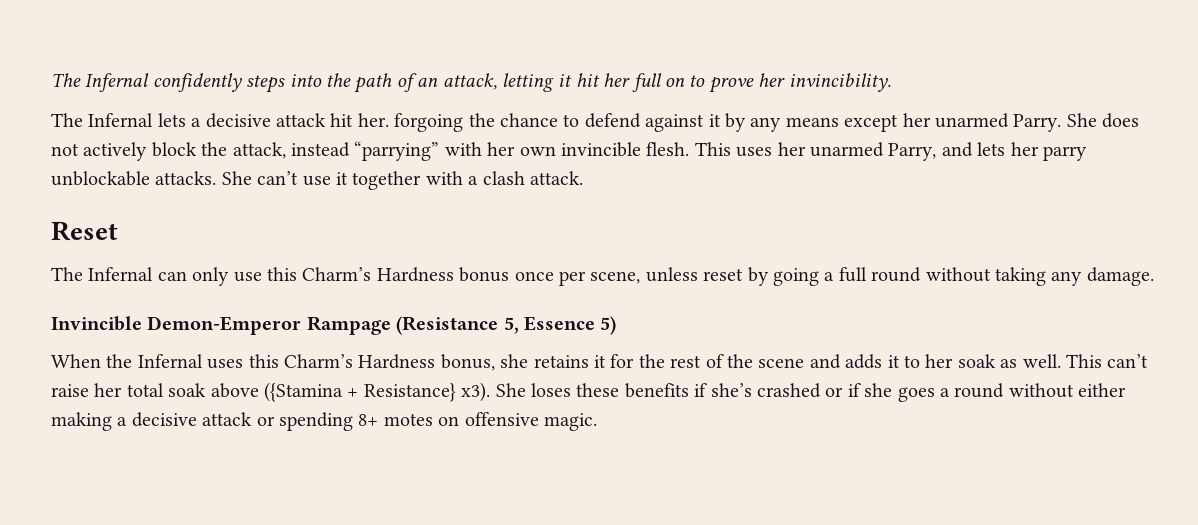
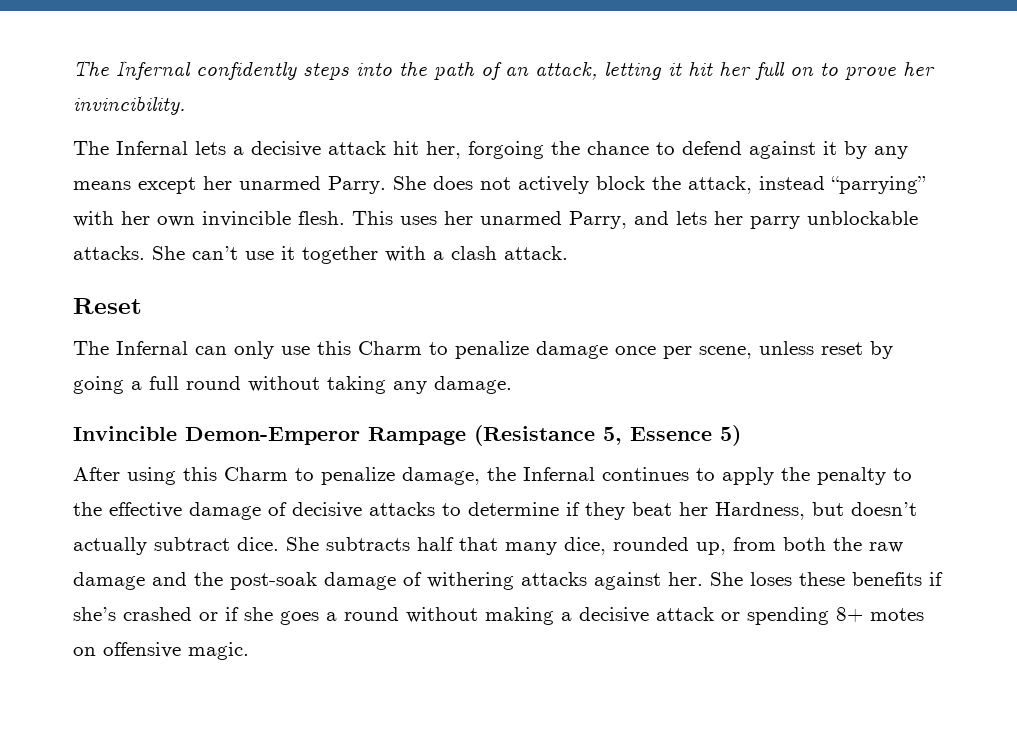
[357,113,389,127] her. -> [426,141,461,159] her,
[302,267,510,282] Charm’s Hardness bonus -> [358,341,608,359] Charm to penalize damage
[51,354,1149,371] [51,382,491,402] When the Infernal uses this Charm’s Hardness bonus, she retains it for the rest of the scene and adds it to her soak as well. This can’t raise her total soak above ({Stamina + Resistance} x3). -> [73,467,912,485] [73,502,917,520] [73,537,903,555] [73,572,703,590] After using this Charm to penalize damage, the Infernal continues to apply the penalty to the effective damage of decisive attacks to determine if they beat her Hardness, but doesn’t actually subtract dice. She subtracts half that many dice, rounded up, from both the raw damage and the post-soak damage of withering attacks against her.
[1078,383,1127,397] either -> (478, 615) none

